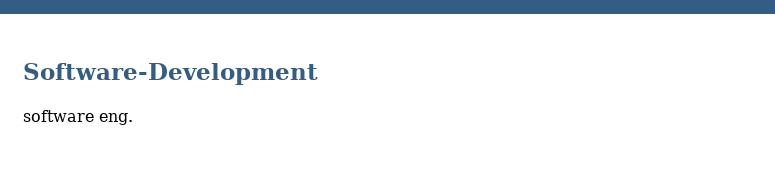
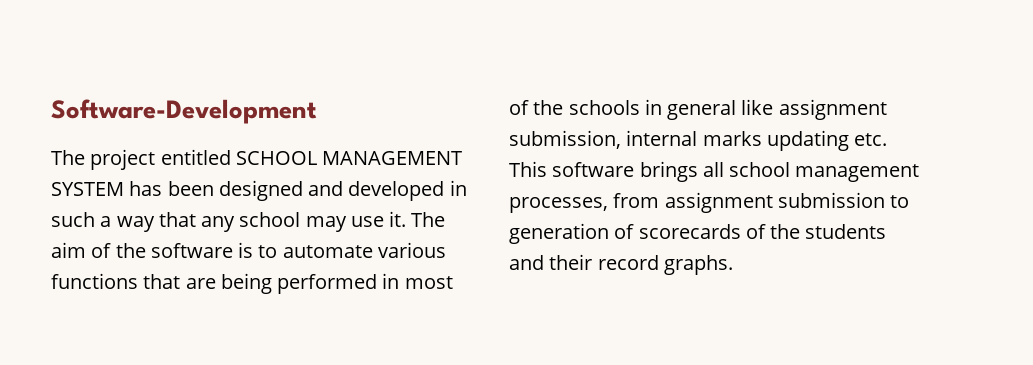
[23,110,133,125] software eng. -> [51,149,463,170] [51,180,467,201] [51,211,446,232] [51,242,446,258] [51,273,453,294] [509,99,887,120] [509,130,888,151] [509,161,920,182] [509,192,910,213] [509,223,887,244] [509,254,733,275] The project entitled SCHOOL MANAGEMENT SYSTEM has been designed and developed in such a way that any school may use it. The aim of the software is to automate various functions that are being performed in most of the schools in general like assignment submission, internal marks updating etc. This software brings all school management processes, from assignment submission to generation of scorecards of the students and their record graphs.

